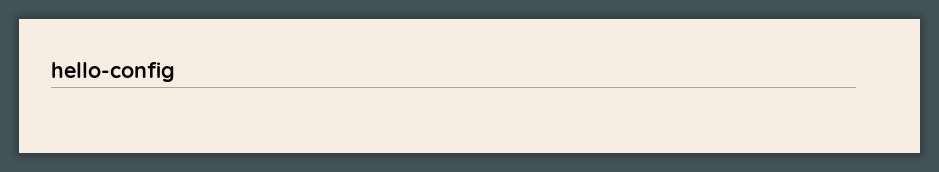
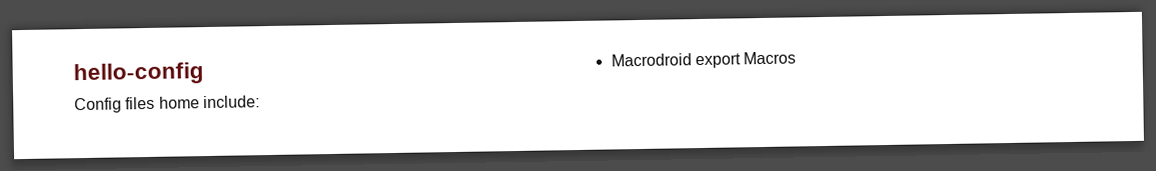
(175, 72) none -> [74,95,260,114] [610,51,797,69] // Config files home include: // Macrodroid export Macros

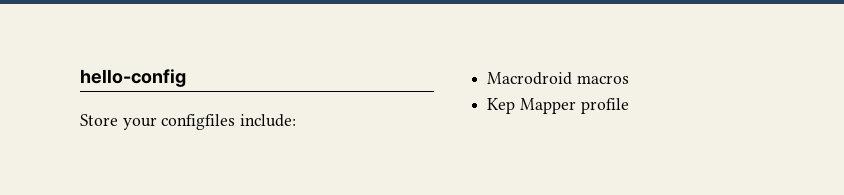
[74,96,200,114] Config files home -> [80,114,236,130] Store your configfiles
[694,51,797,69] export Macros -> [576,75,629,84] [487,98,629,114] macros // Kep Mapper profile

